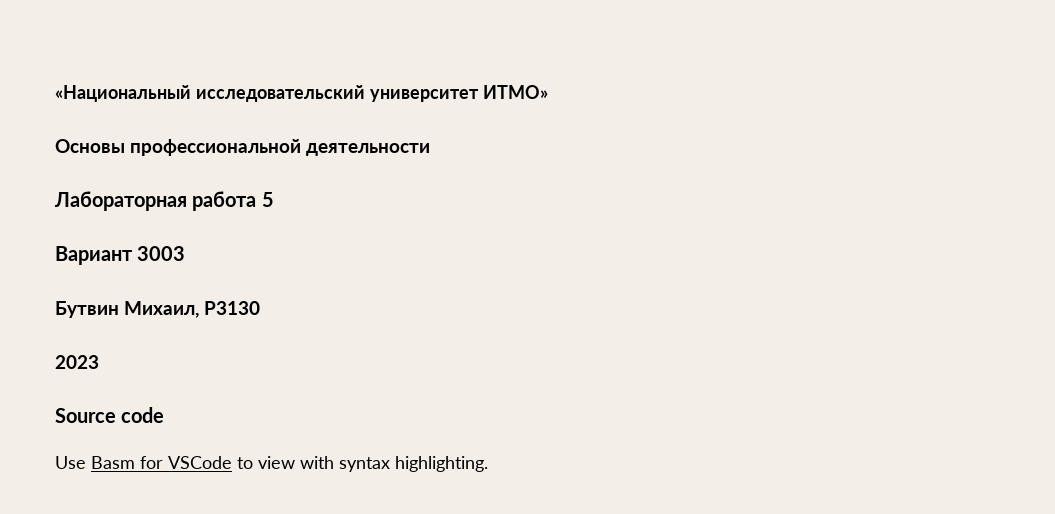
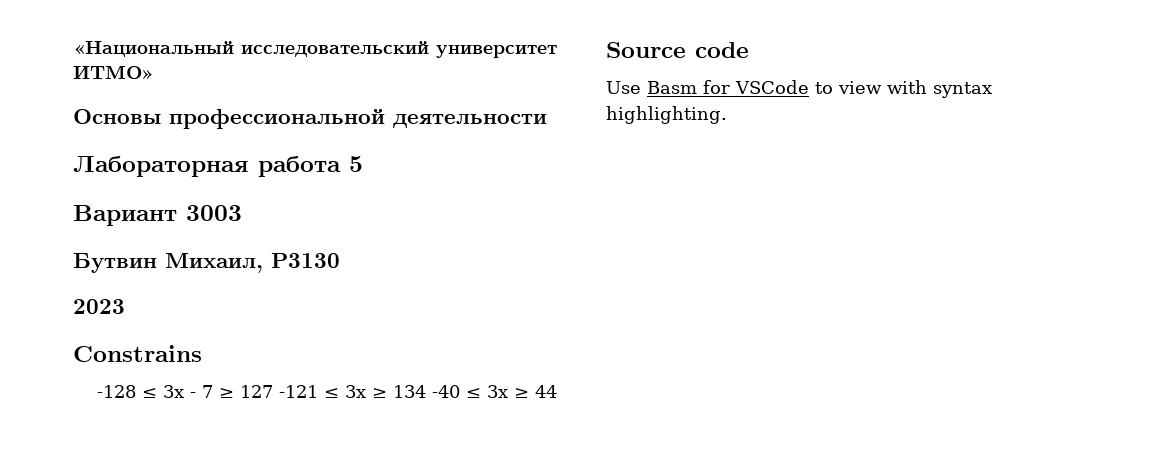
(99, 362) none -> [73,345,202,362] [97,385,558,398] // Constrains // -128 ≤ 3x - 7 ≥ 127 -121 ≤ 3x ≥ 134 -40 ≤ 3x ≥ 44

